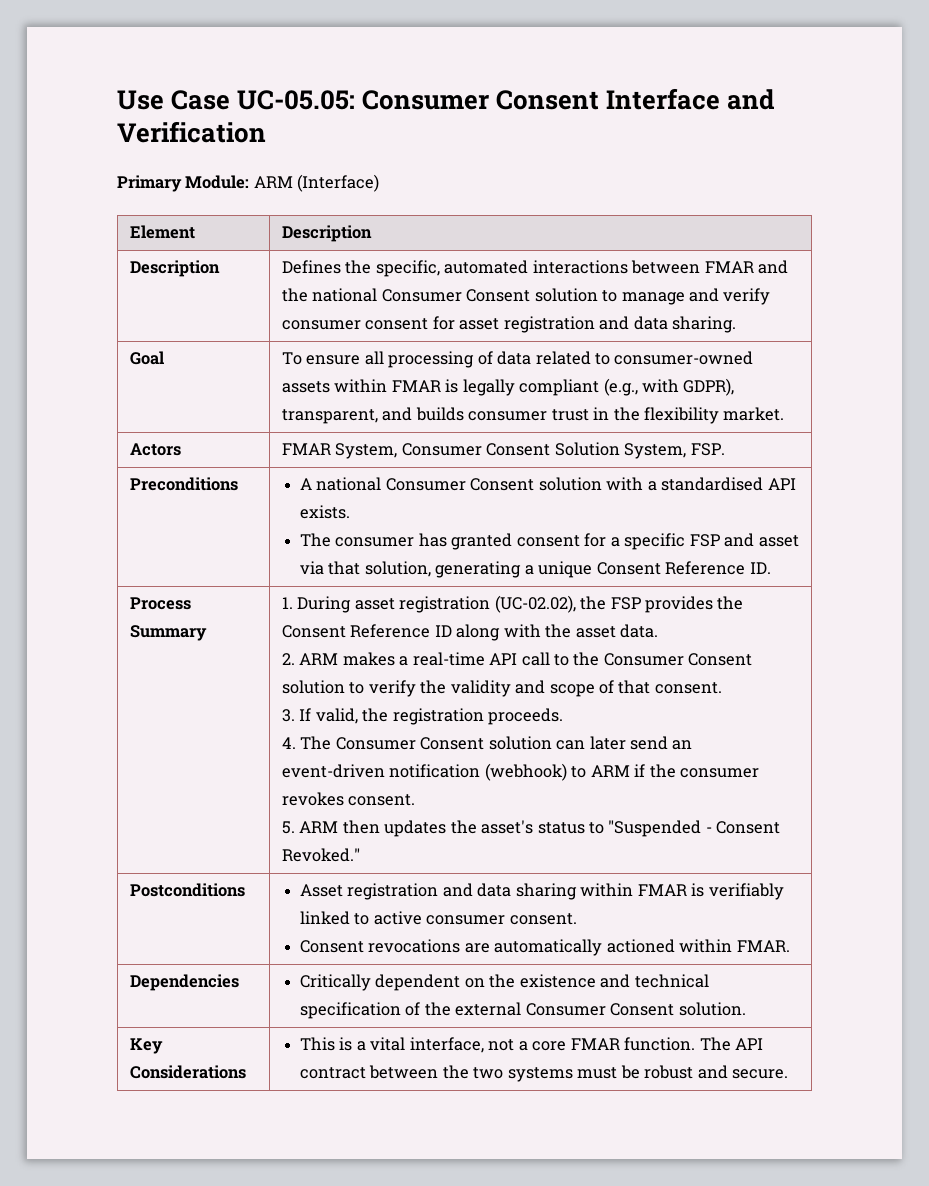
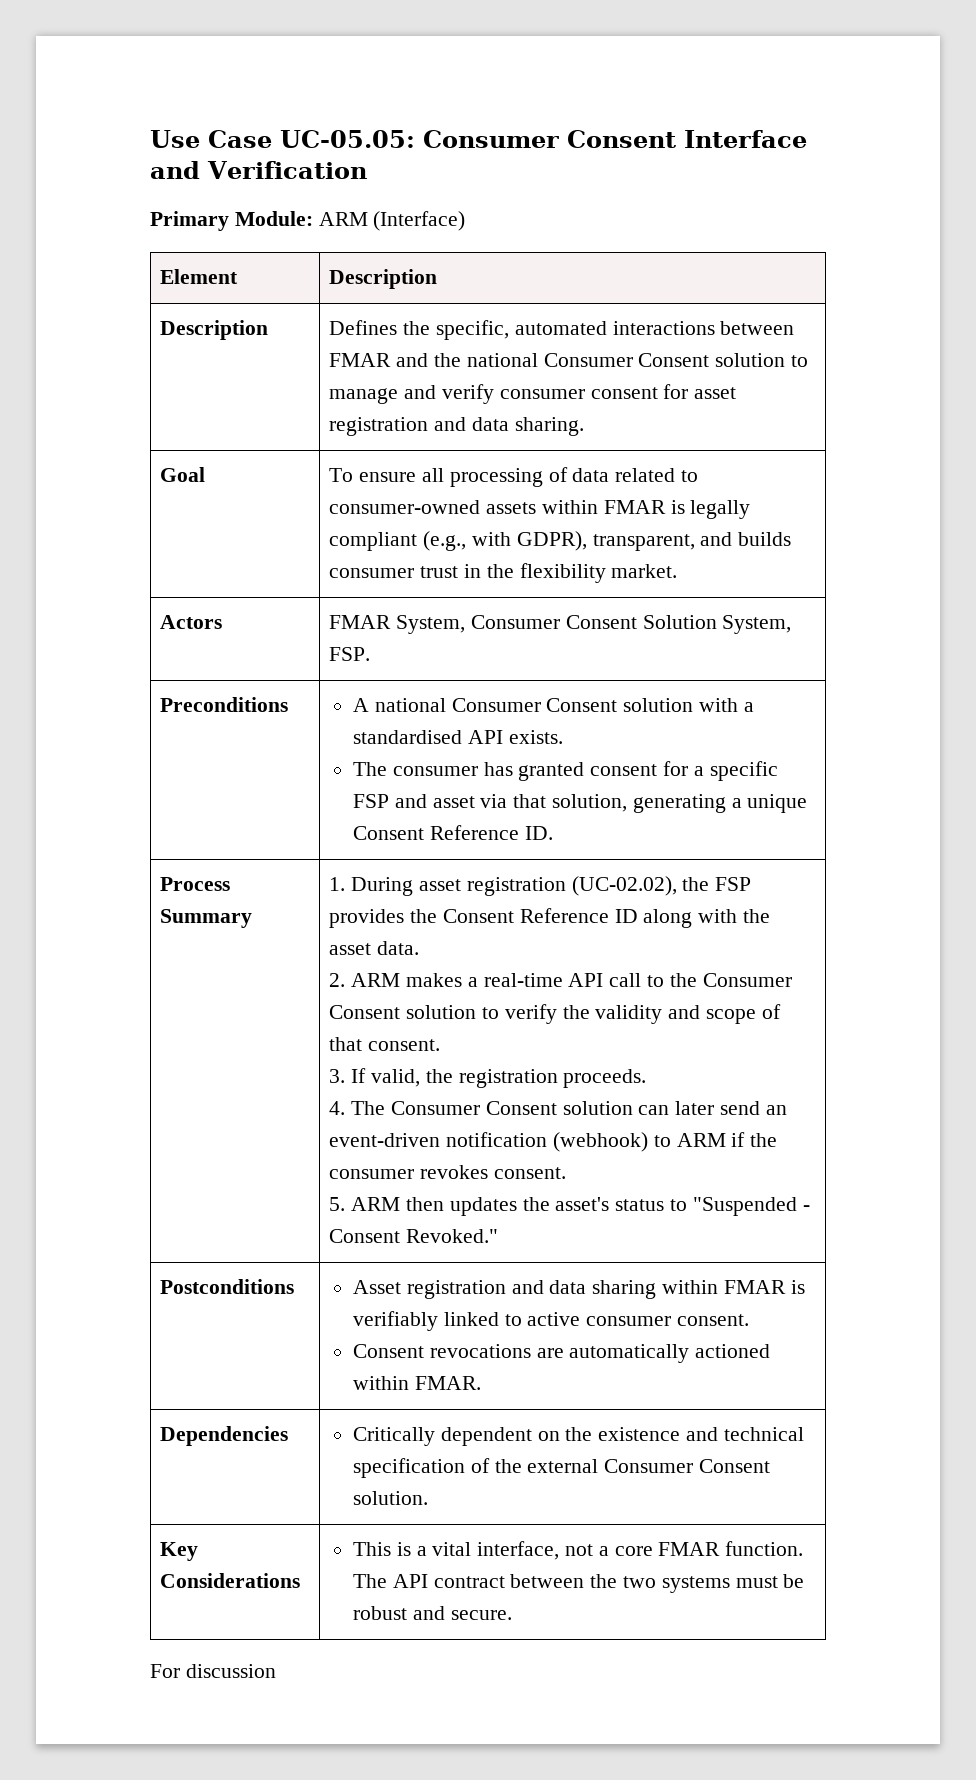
(789, 1074) none -> [150,1664,276,1678] // For discussion

